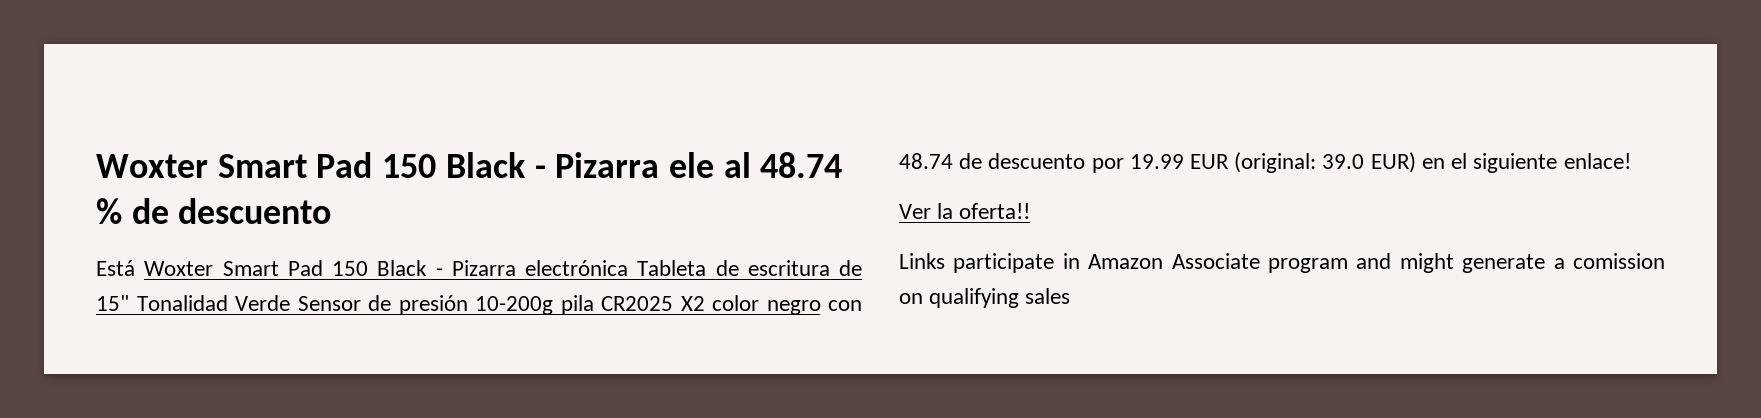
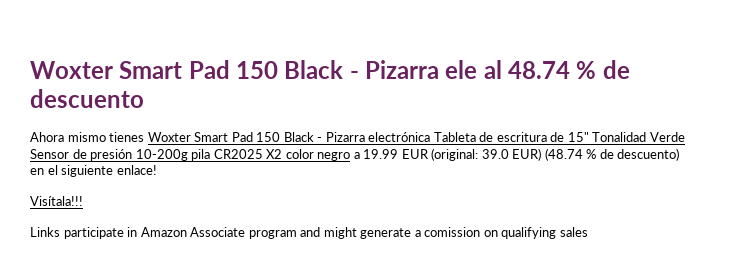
[96,260,135,276] Está -> [30,132,145,142] Ahora mismo tienes
[828,300,862,311] [899,153,1124,173] con 48.74 de descuento por -> [353,152,360,159] a
(1416, 162) none -> [544,148,680,161] (48.74 % de descuento)
[899,203,1031,219] Ver la oferta!! -> [30,196,83,206] Visítala!!!

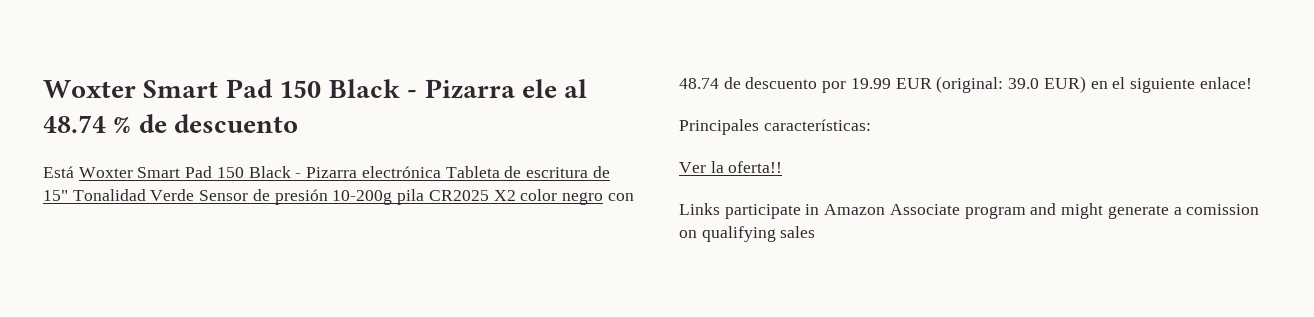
[30,132,145,142] Ahora mismo tienes -> [43,166,74,178] Está
[353,152,360,159] a -> [607,193,634,201] [679,77,847,93] con 48.74 de descuento por
[544,148,680,161] (48.74 % de descuento) -> (1086, 84) none
[30,196,83,206] Visítala!!! -> [679,119,871,135] [679,161,783,173] Principales características: // Ver la oferta!!

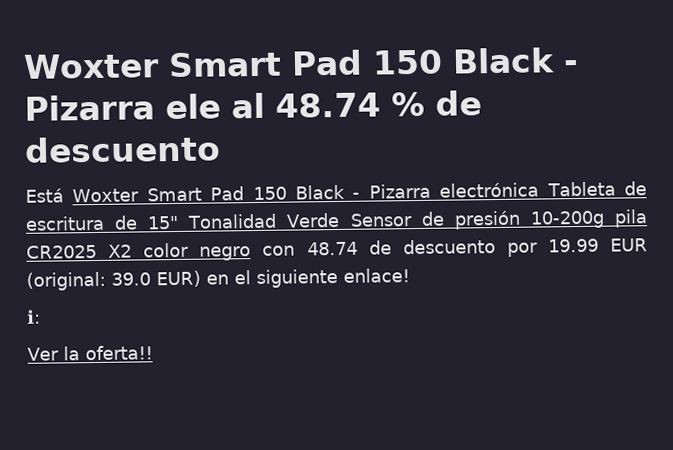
[679,119,871,135] Principales características: -> [27,309,41,324] ℹ:
[679,203,1260,219] [679,226,816,242] // Links participate in Amazon Associate program and might generate a comission on qualifying sales -> (153, 353) none

